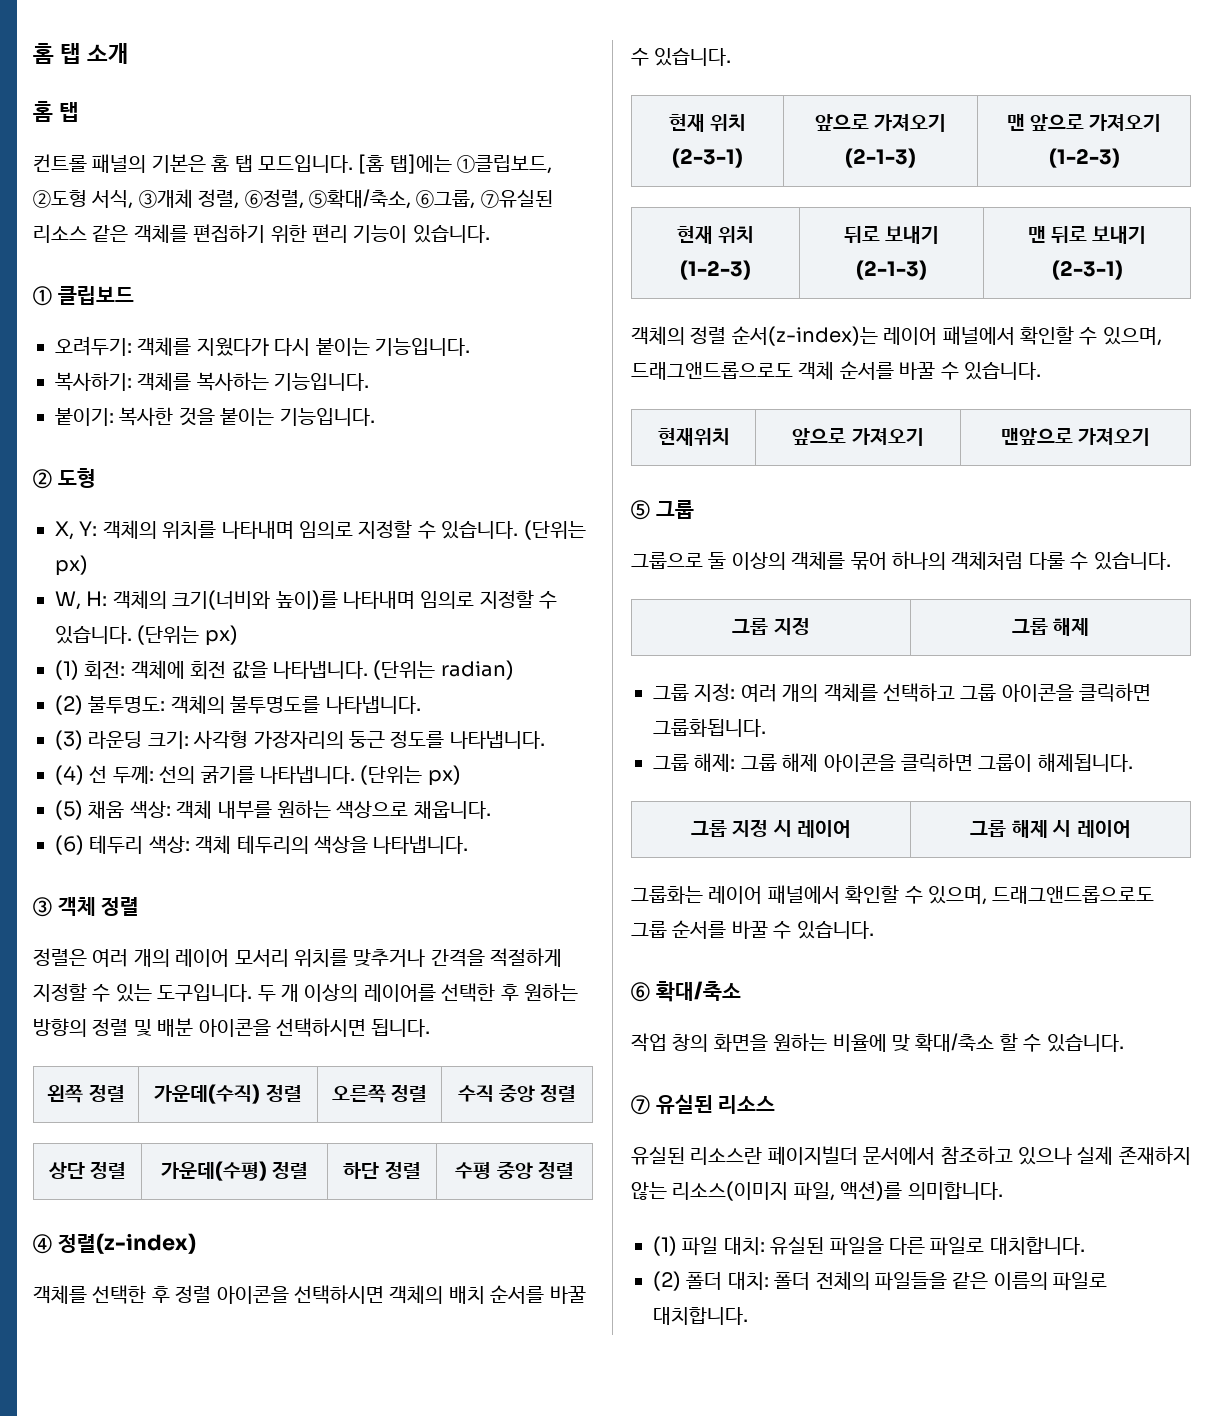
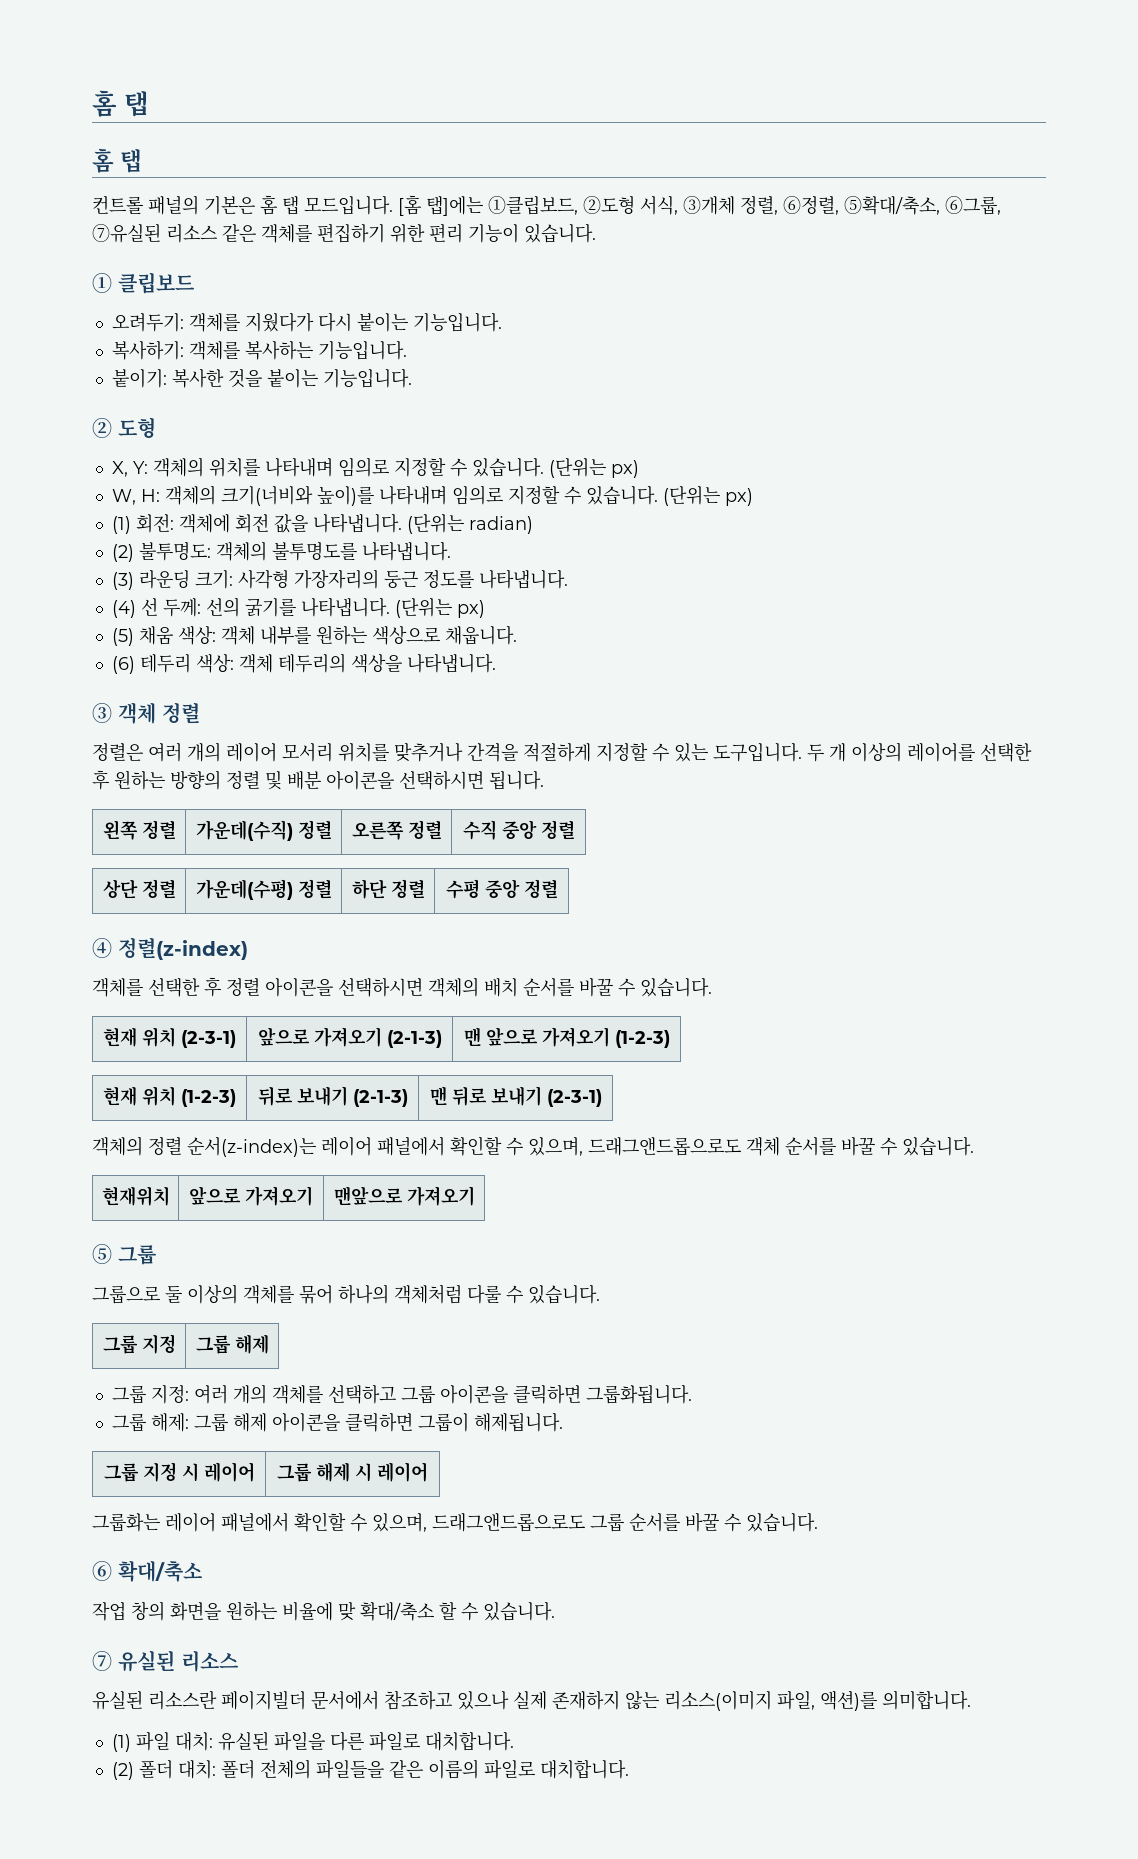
[33,43,130,64] 홈 탭 소개 -> [92,90,149,117] 홈 탭

